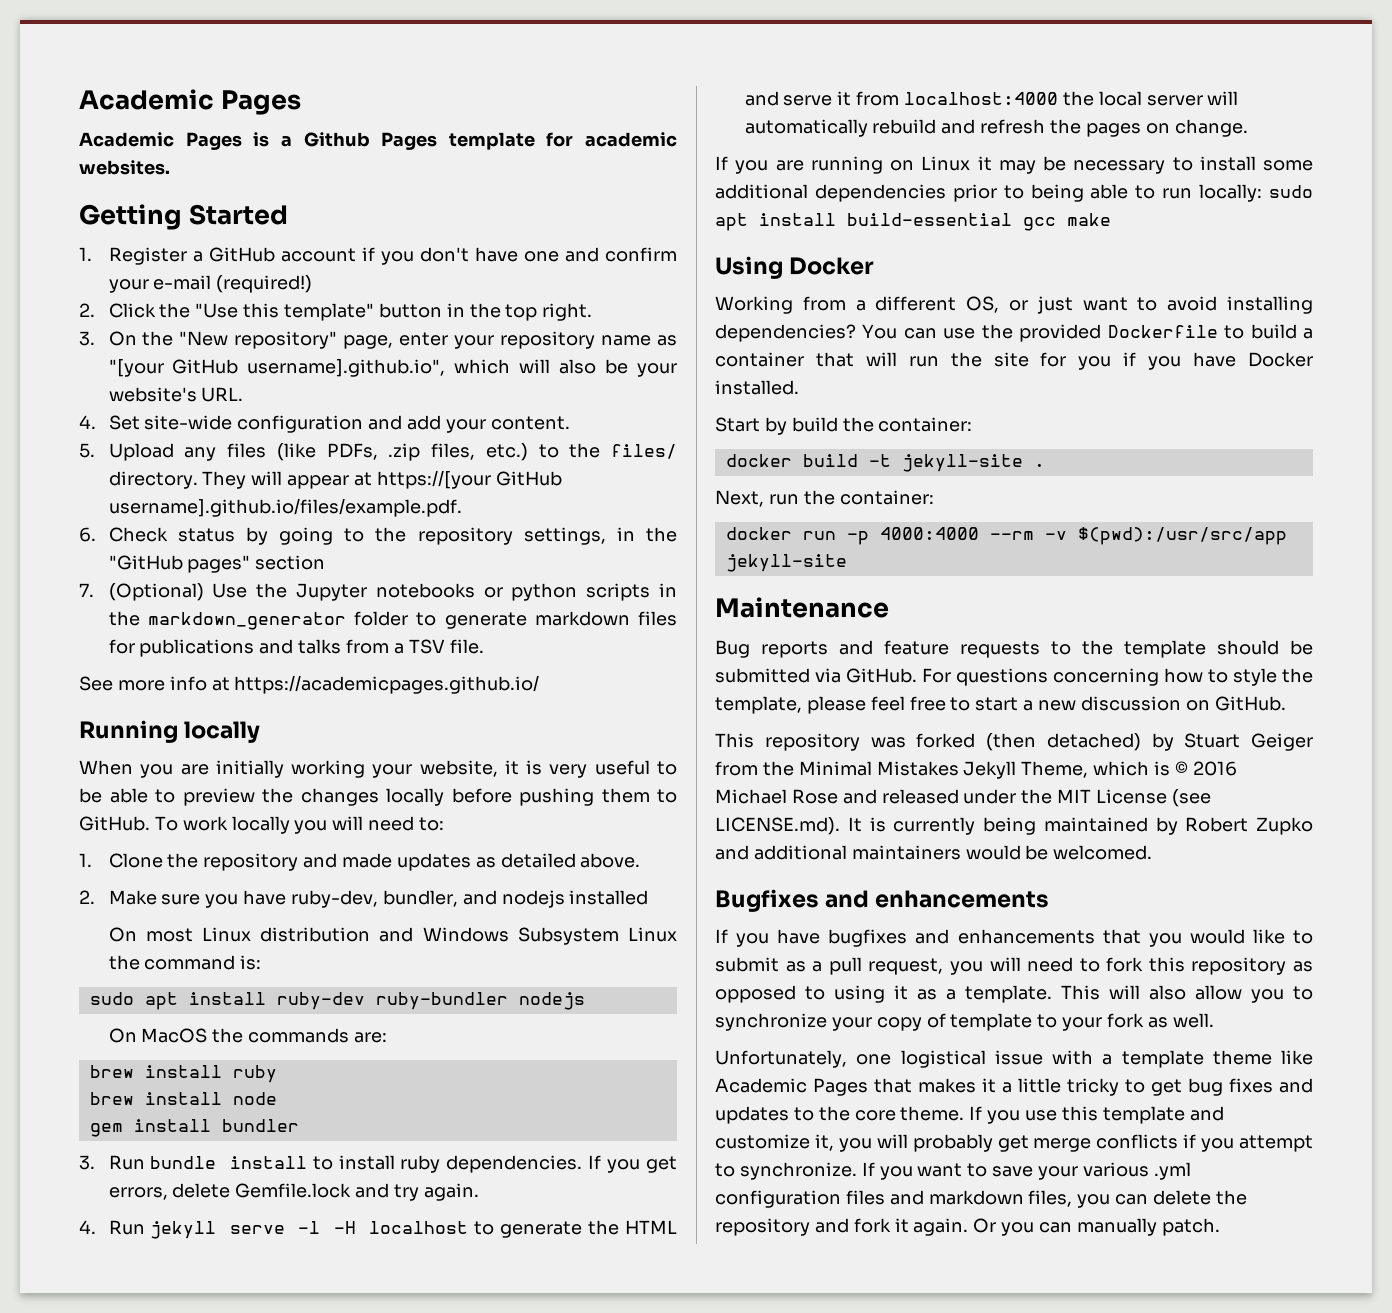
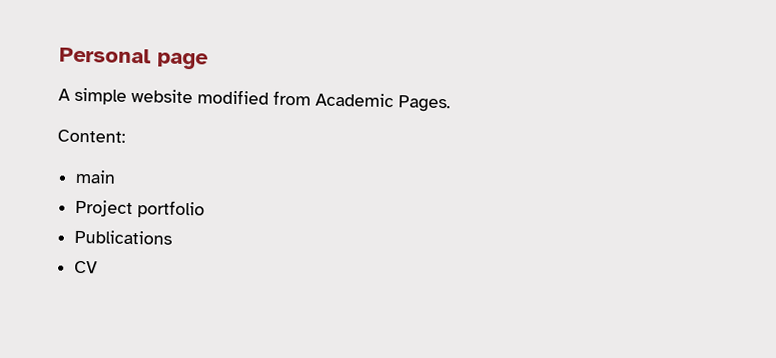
[79,89,301,115] [79,132,677,150] [79,160,170,175] [79,204,288,230] [79,247,677,265] [108,275,313,293] [79,303,593,321] [79,331,677,349] [108,359,677,377] [108,387,244,402] [79,415,570,433] [79,443,677,461] [108,470,562,489] [108,498,462,517] [79,527,677,545] [108,555,326,573] [79,583,677,601] [108,611,677,630] [108,639,484,657] [79,675,540,694] [79,720,261,743] [79,760,677,778] [79,788,677,806] [79,816,445,834] [79,853,641,871] [79,890,649,908] [108,927,678,945] [108,955,262,970] [89,992,585,1010] [108,1028,387,1043] [89,1065,277,1083] [89,1092,277,1105] [89,1119,299,1137] [79,1155,677,1173] [108,1183,479,1201] [79,1220,677,1239] [744,91,1239,106] [744,119,1248,137] [715,156,1313,174] [715,184,1314,202] [715,213,1111,231] [715,256,875,279] [715,296,1313,314] [715,324,1313,342] [715,352,1313,370] [715,380,799,395] [715,417,973,435] [725,454,1045,472] [715,490,934,507] [725,527,1287,545] [725,554,847,572] [715,597,889,618] [715,640,1313,658] [715,668,1313,686] [715,696,1286,714] [715,733,1313,751] [715,761,1237,779] [715,789,1211,807] [715,817,1313,835] [715,845,1153,860] [715,889,1050,912] [715,929,1313,947] [715,957,1313,975] [715,985,1313,1003] [715,1013,1214,1031] [715,1050,1313,1068] [715,1078,1313,1096] [715,1106,1224,1124] [715,1134,1313,1152] [715,1162,1191,1180] [715,1190,1247,1208] [715,1218,1220,1236] Academic Pages // Academic Pages is a Github Pages template for academic websites. // Getting Started // 1. Register a GitHub account if you don't have one and confirm your e-mail (required!) // 2. Click the "Use this template" button in the top right. // 3. On the "New repository" page, enter your repository name as "[your GitHub username].github.io", which will also be your website's URL. // 4. Set site-wide configuration and add your content. // 5. Upload any files (like PDFs, .zip files, etc.) to the files/ directory. They will appear at https://[your GitHub username].github.io/files/example.pdf. // 6. Check status by going to the repository settings, in the "GitHub pages" section // 7. (Optional) Use the Jupyter notebooks or python scripts in the markdown_generator folder to generate markdown files for publications and talks from a TSV file. // See more info at https://academicpages.github.io/ // Running locally // When you are initially working your website, it is very useful to be able to preview the changes locally before pushing them to GitHub. To work locally you will need to: // 1. Clone the repository and made updates as detailed above. // 2. Make sure you have ruby-dev, bundler, and nodejs installed // On most Linux distribution and Windows Subsystem Linux the command is: // sudo apt install ruby-dev ruby-bundler nodejs // On MacOS the commands are: // brew install ruby // brew install node // gem install bundler // 3. Run bundle install to install ruby dependencies. If you get errors, delete Gemfile.lock and try again. // 4. Run jekyll serve -l -H localhost to generate the HTML and serve it from localhost:4000 the local server will automatically rebuild and refresh the pages on change. // If you are running on Linux it may be necessary to install some additional dependencies prior to being able to run locally: sudo apt install build-essential gcc make // Using Docker // Working from a different OS, or just want to avoid installing dependencies? You can use the provided Dockerfile to build a container that will run the site for you if you have Docker installed. // Start by build the container: // docker build -t jekyll-site . // Next, run the container: // docker run -p 4000:4000 --rm -v $(pwd):/usr/src/app jekyll-site // Maintenance // Bug reports and feature requests to the template should be submitted via GitHub. For questions concerning how to style the template, please feel free to start a new discussion on GitHub. // This repository was forked (then detached) by Stuart Geiger from the Minimal Mistakes Jekyll Theme, which is © 2016 Michael Rose and released under the MIT License (see LICENSE.md). It is currently being maintained by Robert Zupko and additional maintainers would be welcomed. // Bugfixes and enhancements // If you have bugfixes and enhancements that you would like to submit as a pull request, you will need to fork this repository as opposed to using it as a template. This will also allow you to synchronize your copy of template to your fork as well. // Unfortunately, one logistical issue with a template theme like Academic Pages that makes it a little tricky to get bug fixes and updates to the core theme. If you use this template and customize it, you will probably get merge conflicts if you attempt to synchronize. If you want to save your various .yml configuration files and markdown files, you can delete the repository and fork it again. Or you can manually patch. -> [59,47,209,70] [58,87,451,113] [57,129,126,143] [75,169,117,184] [75,199,206,219] [74,229,173,245] [74,260,99,274] Personal page // A simple website modified from Academic Pages. // Content: // main // Project portfolio // Publications // CV

